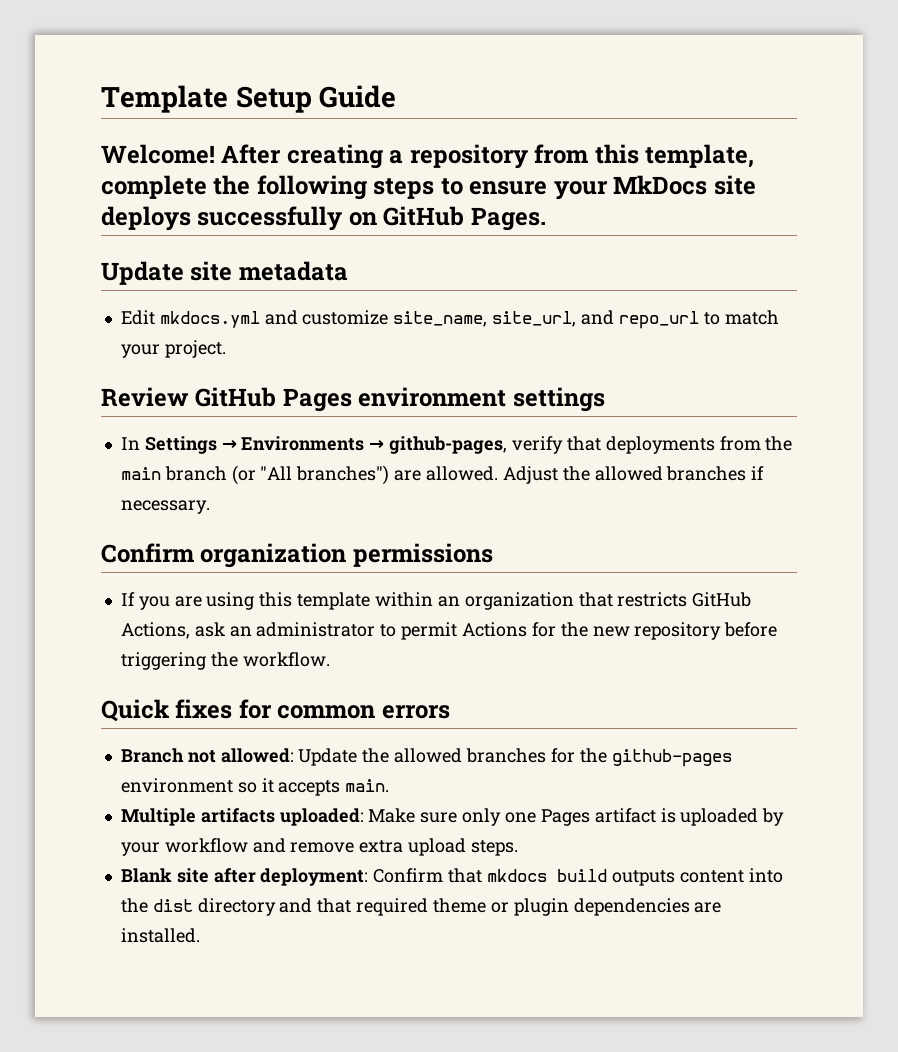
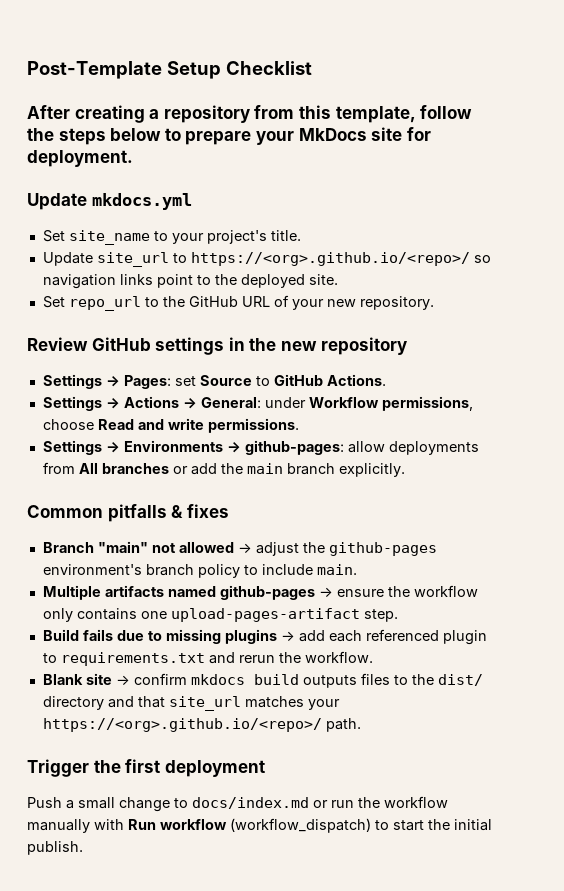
[101,85,397,113] [101,144,215,164] Template Setup Guide // Welcome! -> [27,61,312,79] Post-Template Setup Checklist //
[101,175,756,200] [101,206,546,231] [101,261,348,285] [120,310,779,329] [120,340,226,358] complete the following steps to ensure your MkDocs site deploys successfully on GitHub Pages. // Update site metadata // Edit mkdocs.yml and customize site_name, site_url, and repo_url to match your project. -> [420,105,473,119] [27,127,431,145] [27,150,133,167] [27,193,192,210] [42,230,301,245] [42,252,491,267] [42,274,338,289] [42,295,434,311] follow the steps below to prepare your MkDocs site for deployment. // Update mkdocs.yml // Set site_name to your project's title. // Update site_url to https://<org>.github.io/<repo>/ so navigation links point to the deployed site. // Set repo_url to the GitHub URL of your new repository.
[282,387,507,412] Pages environment -> (151, 344) none
[120,436,793,454] [120,465,765,485] [120,500,210,514] [101,543,493,568] [120,592,752,610] [120,622,778,640] [120,652,330,670] [101,699,450,722] [120,748,732,767] [120,778,390,796] [120,808,785,826] [120,838,518,856] [120,868,783,886] [120,898,722,916] [120,928,200,943] // In Settings → Environments → github-pages, verify that deployments from the main branch (or "All branches") are allowed. Adjust the allowed branches if necessary. // Confirm organization permissions // If you are using this template within an organization that restricts GitHub Actions, ask an administrator to permit Actions for the new repository before triggering the workflow. // Quick fixes for common errors // Branch not allowed: Update the allowed branches for the github-pages environment so it accepts main. // Multiple artifacts uploaded: Make sure only one Pages artifact is uploaded by your workflow and remove extra upload steps. // Blank site after deployment: Confirm that mkdocs build outputs content into the dist directory and that required theme or plugin dependencies are installed. -> [228,337,407,355] [42,374,386,389] [42,396,473,411] [42,418,299,433] [42,440,479,455] [42,462,405,477] [27,504,229,522] [42,541,437,556] [42,564,357,578] [42,585,478,600] [42,608,398,622] [42,629,487,645] [42,651,373,666] [42,673,483,688] [42,696,340,711] [42,718,361,732] [27,759,265,777] [27,796,448,812] [27,818,492,833] [27,841,83,855] in the new repository // Settings → Pages: set Source to GitHub Actions. // Settings → Actions → General: under Workflow permissions, choose Read and write permissions. // Settings → Environments → github-pages: allow deployments from All branches or add the main branch explicitly. // Common pitfalls & fixes // Branch "main" not allowed → adjust the github-pages environment's branch policy to include main. // Multiple artifacts named github-pages → ensure the workflow only contains one upload-pages-artifact step. // Build fails due to missing plugins → add each referenced plugin to requirements.txt and rerun the workflow. // Blank site → confirm mkdocs build outputs files to the dist/ directory and that site_url matches your https://<org>.github.io/<repo>/ path. // Trigger the first deployment // Push a small change to docs/index.md or run the workflow manually with Run workflow (workflow_dispatch) to start the initial publish.

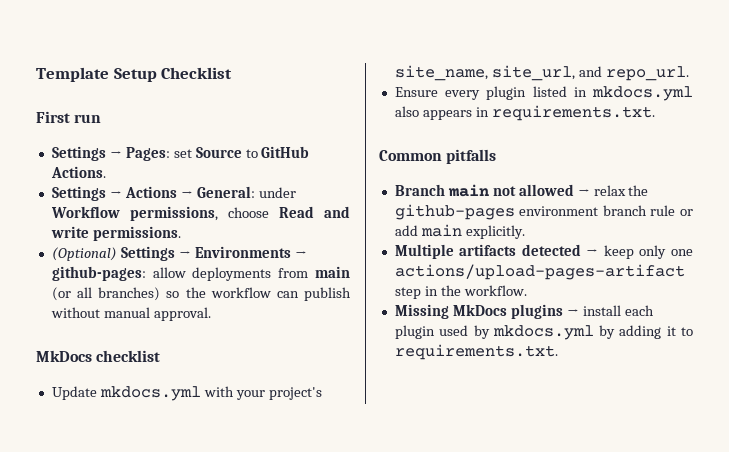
[27,61,162,79] Post-Template -> [36,67,109,82] Template
[27,105,473,123] [27,127,431,145] [27,150,133,167] [27,193,192,210] [42,230,301,245] [42,252,491,267] [42,274,338,289] [42,295,434,311] [27,337,407,355] After creating a repository from this template, follow the steps below to prepare your MkDocs site for deployment. // Update mkdocs.yml // Set site_name to your project's title. // Update site_url to https://<org>.github.io/<repo>/ so navigation links point to the deployed site. // Set repo_url to the GitHub URL of your new repository. // Review GitHub settings in the new repository -> [36,111,102,123] First run
(299, 425) none -> [51,247,117,261] (Optional)
[78,463,405,477] All branches or add the main branch explicitly. -> [314,266,350,278] [51,287,351,301] [50,307,211,321] [36,350,161,362] [51,386,322,401] [394,65,689,81] [394,86,693,101] [394,105,655,121] main (or all branches) so the workflow can publish without manual approval. // MkDocs checklist // Update mkdocs.yml with your project's site_name, site_url, and repo_url. // Ensure every plugin listed in mkdocs.yml also appears in requirements.txt.
[171,504,229,518] & fixes -> (497, 156) none
[97,541,148,553] "main" -> [447,184,489,197] main
[255,542,299,556] adjust -> [593,185,626,196] relax
[42,564,357,578] [42,585,478,600] [42,608,398,622] [42,629,487,645] [42,651,373,666] [42,673,483,688] [42,696,340,711] [42,718,361,732] [27,759,265,777] [27,796,448,812] [27,818,492,833] [27,841,83,855] environment's branch policy to include main. // Multiple artifacts named github-pages → ensure the workflow only contains one upload-pages-artifact step. // Build fails due to missing plugins → add each referenced plugin to requirements.txt and rerun the workflow. // Blank site → confirm mkdocs build outputs files to the dist/ directory and that site_url matches your https://<org>.github.io/<repo>/ path. // Trigger the first deployment // Push a small change to docs/index.md or run the workflow manually with Run workflow (workflow_dispatch) to start the initial publish. -> [519,205,693,216] [394,224,525,239] [394,244,693,259] [394,264,685,280] [394,285,527,299] [394,304,654,319] [394,325,693,340] [394,344,558,360] environment branch rule or add main explicitly. // Multiple artifacts detected → keep only one actions/upload-pages-artifact step in the workflow. // Missing MkDocs plugins → install each plugin used by mkdocs.yml by adding it to requirements.txt.

